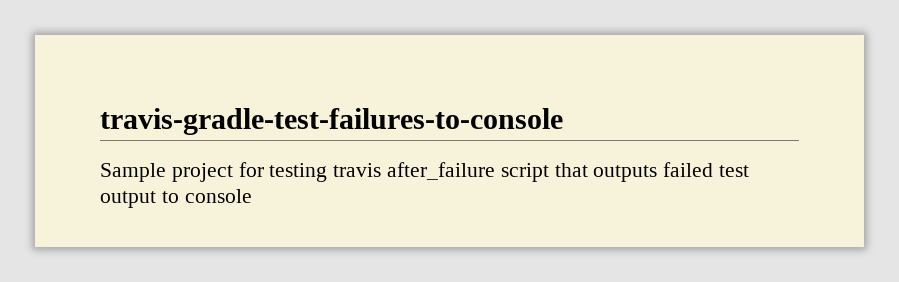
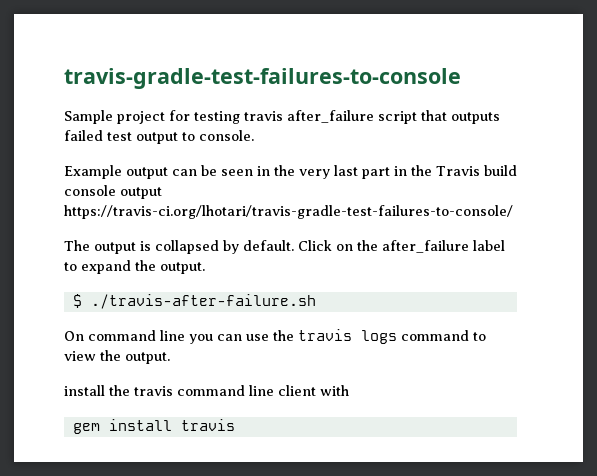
[184,189,252,203] console -> [199,130,254,141] [64,165,517,179] [64,185,162,199] [64,205,513,219] [64,240,505,254] [64,260,205,274] [72,294,316,309] [64,329,486,344] [64,350,170,364] [64,385,349,396] [72,419,235,434] console. // Example output can be seen in the very last part in the Travis build console output https://travis-ci.org/lhotari/travis-gradle-test-failures-to-console/ // The output is collapsed by default. Click on the after_failure label to expand the output. // $ ./travis-after-failure.sh // On command line you can use the travis logs command to view the output. // install the travis command line client with // gem install travis

